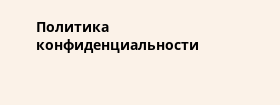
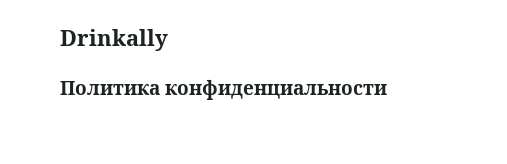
(36, 27) none -> [60,29,168,51] Drinkally //

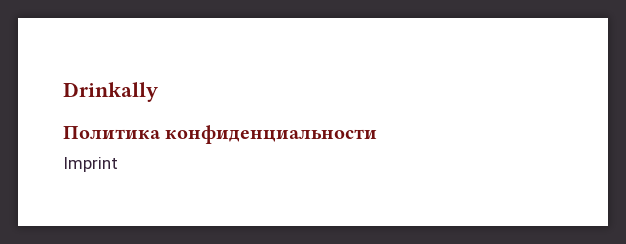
(388, 89) none -> [63,157,118,172] // Imprint

